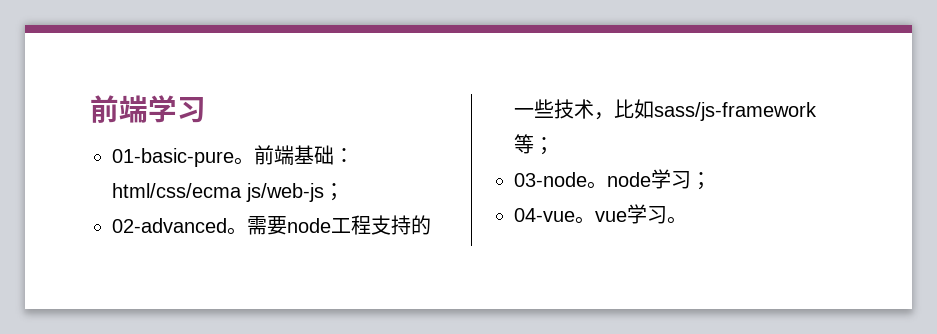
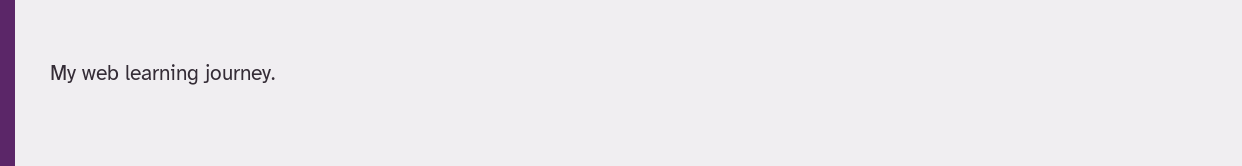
[90,95,206,123] [112,145,354,167] [112,183,344,202] [112,215,431,235] [514,99,817,121] [514,134,554,155] [514,169,711,190] [514,204,687,224] 前端学习 // 01-basic-pure。前端基础：html/css/ecma js/web-js； // 02-advanced。需要node工程支持的一些技术，比如sass/js-framework等； // 03-node。node学习； // 04-vue。vue学习。 -> [50,64,275,85] My web learning journey.

